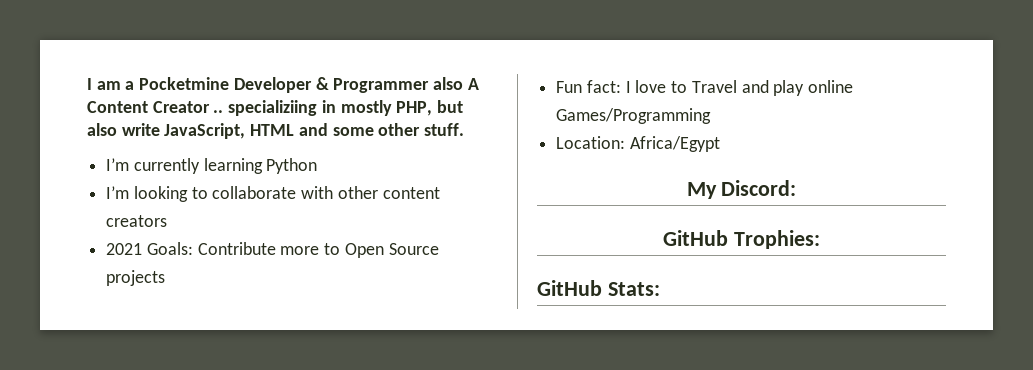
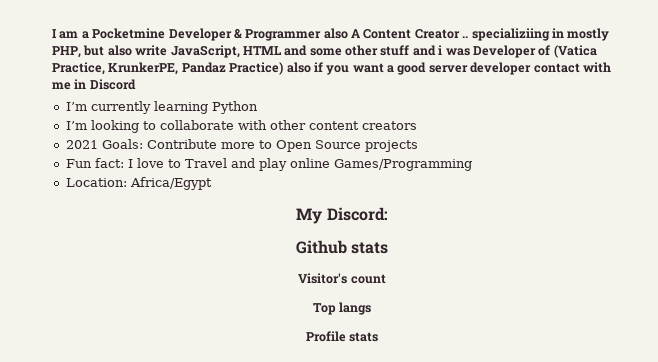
[424,123,465,136] stuff. -> [380,45,597,58] [52,62,611,75] [52,79,136,90] stuff and i was Developer of (Vatica Practice, KrunkerPE, Pandaz Practice) also if you want a good server developer contact with me in Discord
[663,230,820,249] [537,280,660,296] GitHub Trophies: // GitHub Stats: -> [295,240,389,254] [298,273,386,284] [312,302,372,315] [305,331,379,342] Github stats // Visitor's count // Top langs // Profile stats

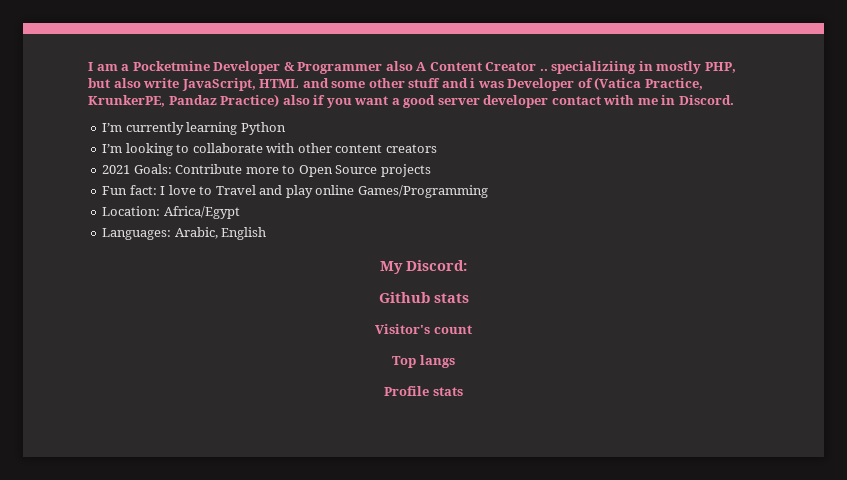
[89,79,136,90] Discord -> [678,95,734,105] Discord.
(212, 183) none -> [102,227,267,240] // Languages: Arabic, English

